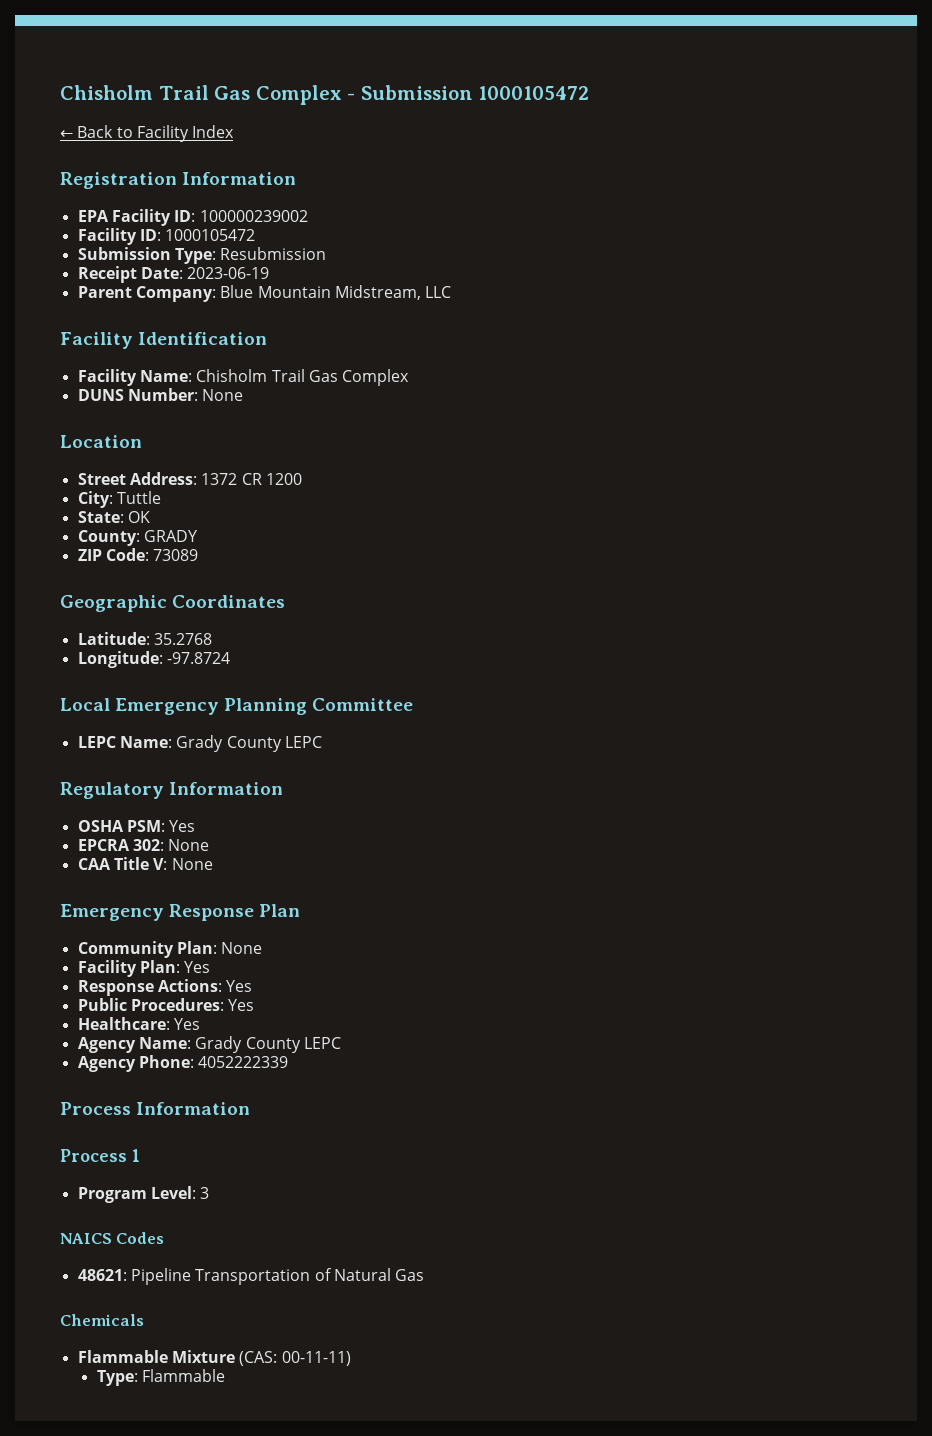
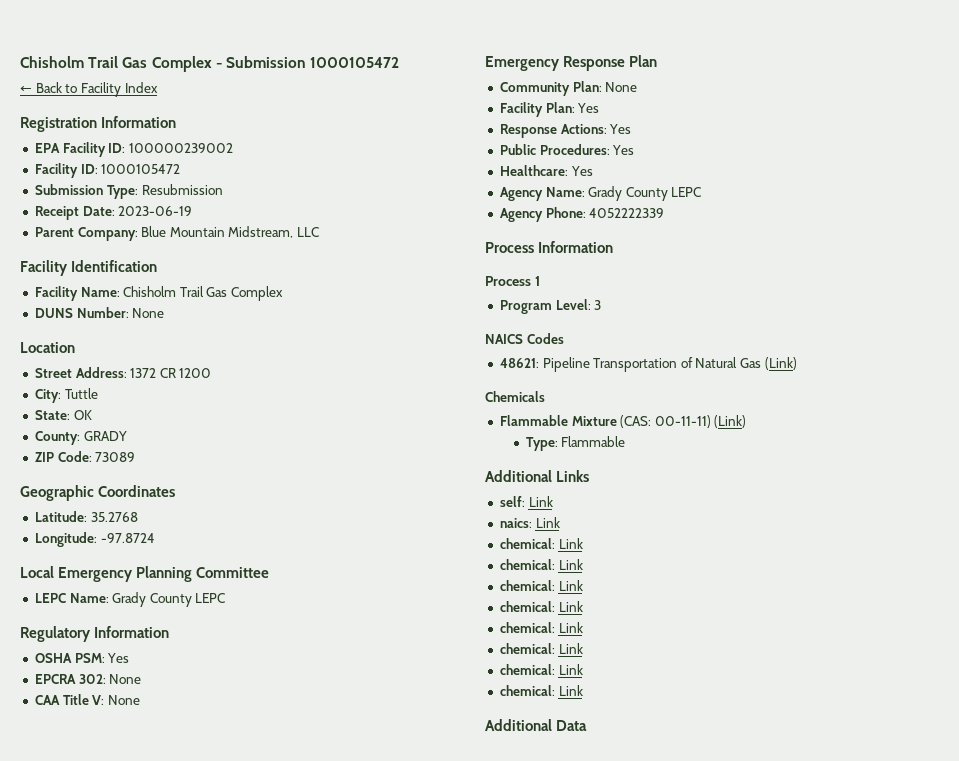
(425, 1275) none -> [764,357,797,370] (Link)
(351, 1358) none -> [714,415,747,428] (Link)
(226, 1375) none -> [485,470,590,482] [499,496,553,507] [499,517,560,528] [499,538,583,549] [499,559,583,570] [499,580,583,591] [499,601,583,612] [499,622,583,633] [499,643,583,654] [499,664,583,675] [499,685,583,696] [485,719,588,731] // Additional Links // self: Link // naics: Link // chemical: Link // chemical: Link // chemical: Link // chemical: Link // chemical: Link // chemical: Link // chemical: Link // chemical: Link // Additional Data

